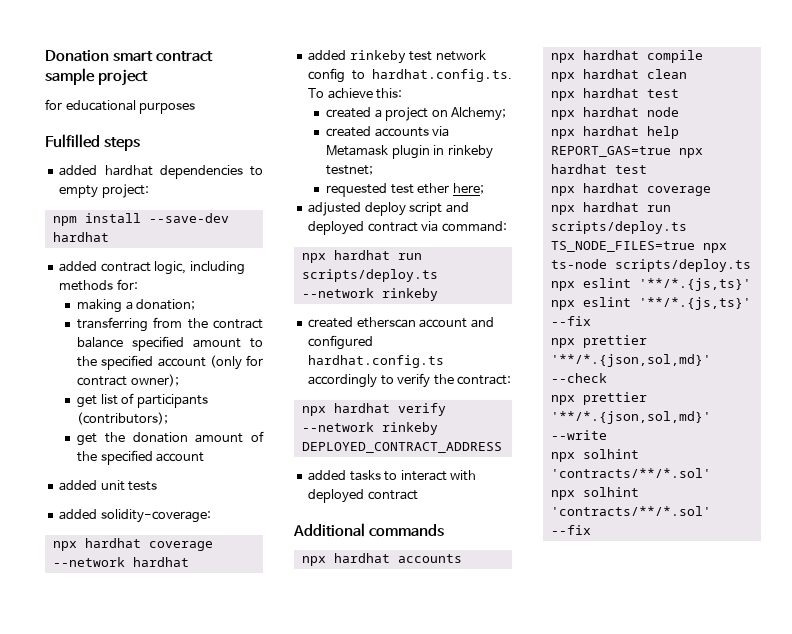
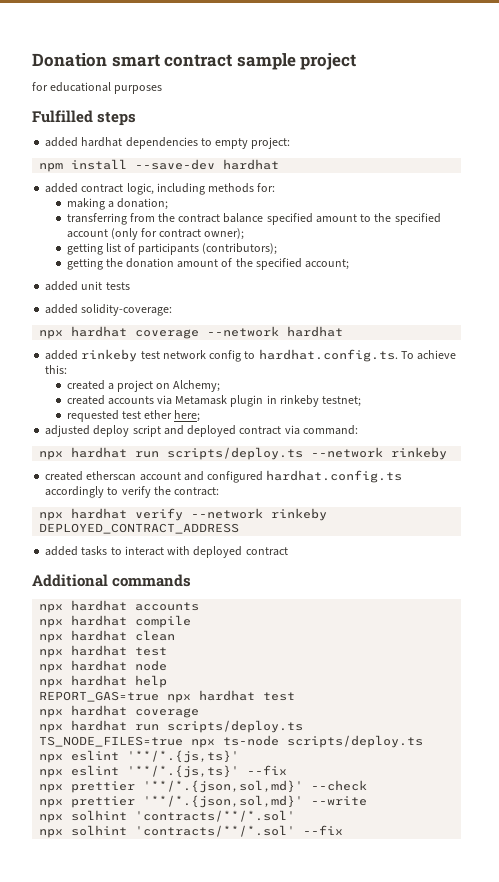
[77,395,98,408] get -> [66,243,103,255] getting
[77,433,98,446] get -> [66,258,103,270] getting
[156,452,205,462] account -> [305,259,350,270] account;

